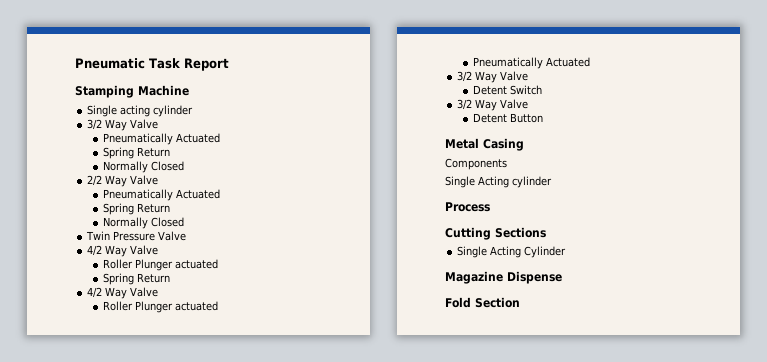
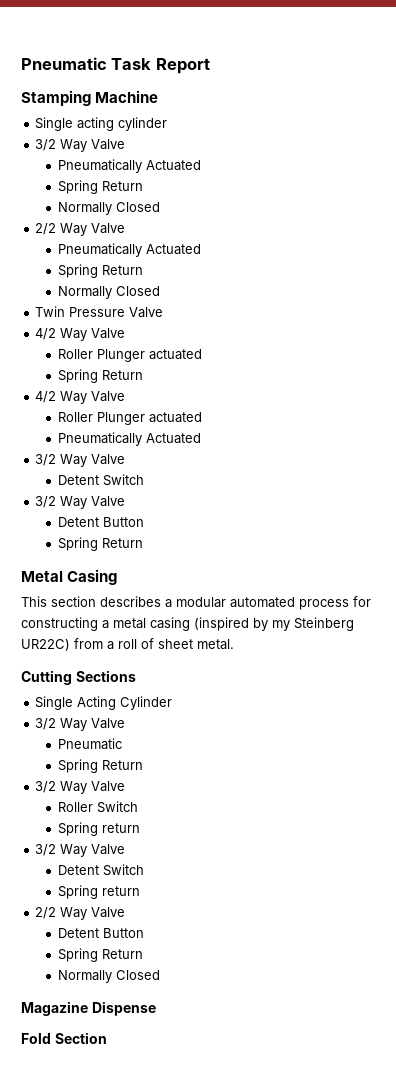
(544, 118) none -> [58,537,144,551] // Spring Return
[445,158,507,170] [445,176,552,188] [445,202,490,212] Components // Single Acting cylinder // Process -> [21,596,371,610] [21,617,354,631] [21,638,234,651] This section describes a modular automated process for constructing a metal casing (inspired by my Steinberg UR22C) from a roll of sheet metal.
(567, 252) none -> [35,718,126,731] [58,738,123,750] [58,759,144,773] [35,781,126,794] [58,801,139,813] [58,822,141,836] [35,844,126,857] [58,864,145,876] [58,885,141,899] [35,907,126,920] [58,928,145,938] [58,948,144,962] [58,970,161,983] // 3/2 Way Valve // Pneumatic // Spring Return // 3/2 Way Valve // Roller Switch // Spring return // 3/2 Way Valve // Detent Switch // Spring return // 2/2 Way Valve // Detent Button // Spring Return // Normally Closed

